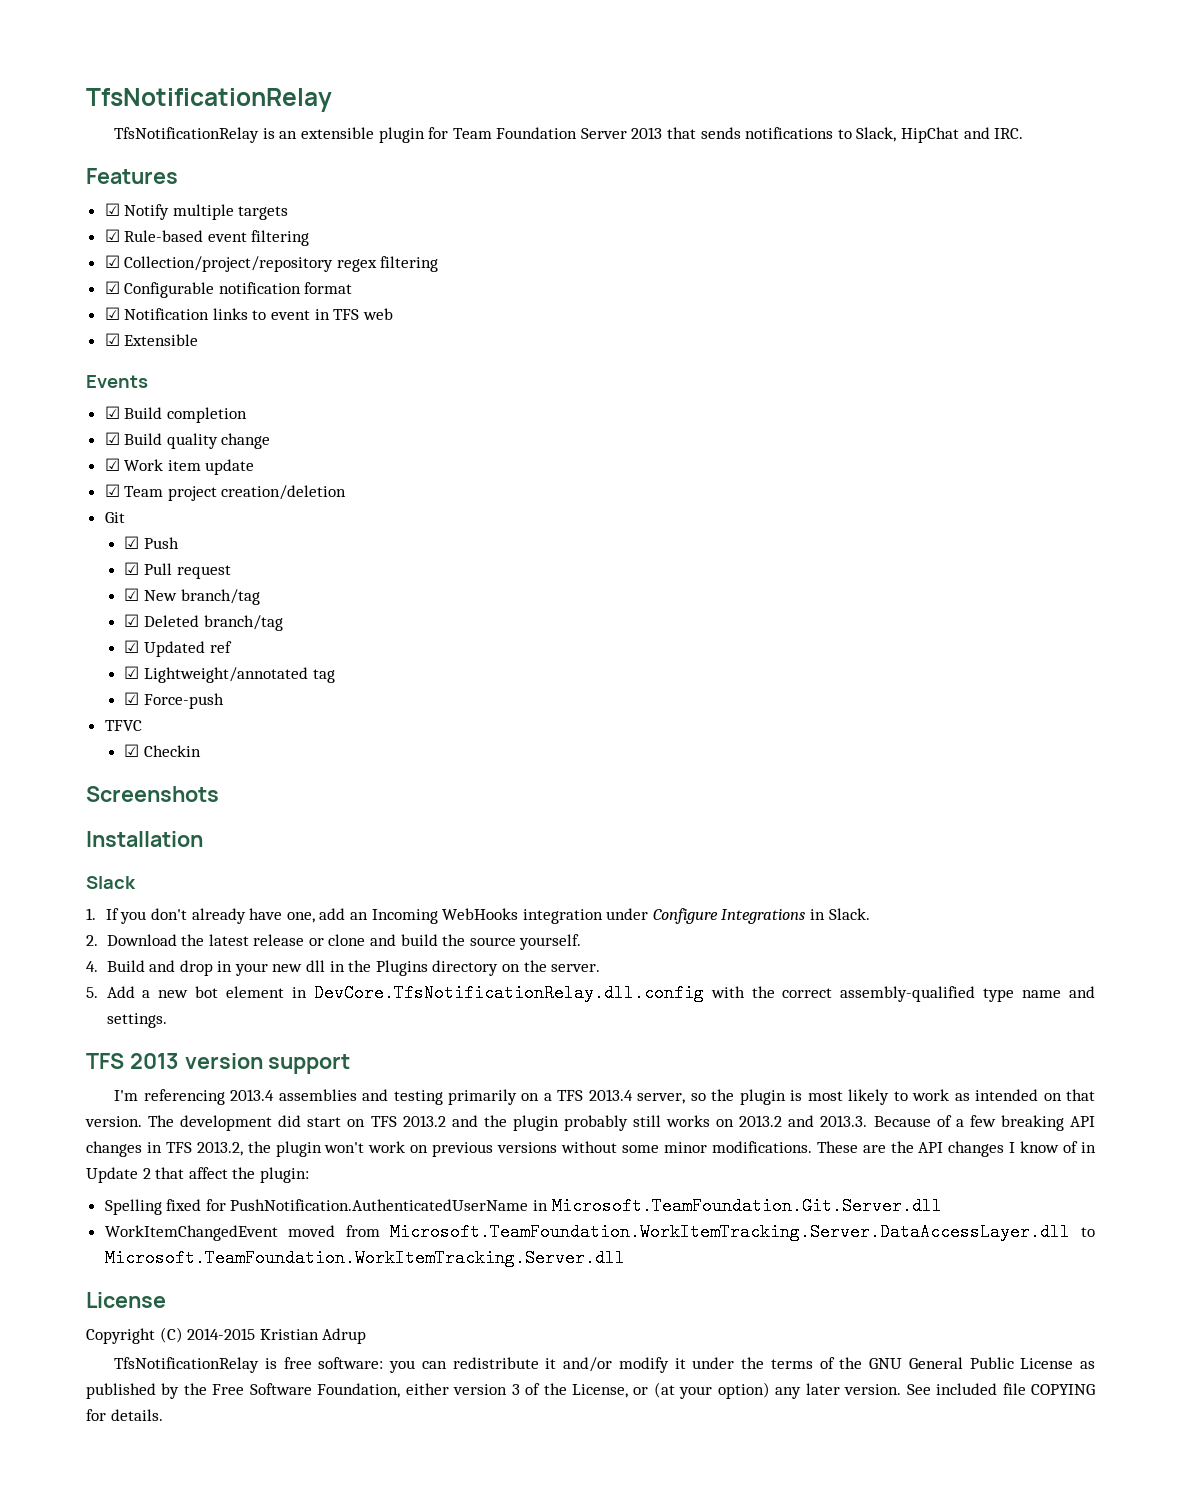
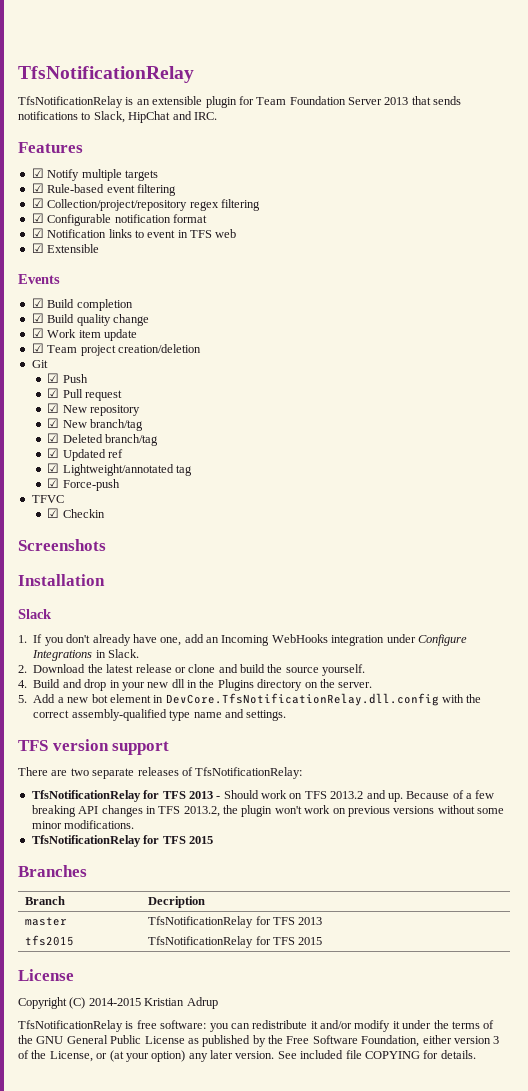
(231, 572) none -> [47,403,140,416] // ☑ New repository
[129,1053,179,1069] 2013 -> (48, 745) none
[114,1089,1095,1105] [85,1115,868,1131] I'm referencing 2013.4 assemblies and testing primarily on a TFS 2013.4 server, so the plugin is most likely to work as intended on that version. The development did start on TFS 2013.2 and the plugin probably still works on 2013.2 and 2013.3. -> [18,767,303,779] [31,790,403,802] There are two separate releases of TfsNotificationRelay: // TfsNotificationRelay for TFS 2013 - Should work on TFS 2013.2 and up.
[816,1141,1096,1157] [86,1167,309,1183] [104,1197,942,1215] [104,1223,1095,1241] [104,1249,625,1267] These are the API changes I know of in Update 2 that affect the plugin: // Spelling fixed for PushNotification.AuthenticatedUserName in Microsoft.TeamFoundation.Git.Server.dll // WorkItemChangedEvent moved from Microsoft.TeamFoundation.WorkItemTracking.Server.DataAccessLayer.dll to Microsoft.TeamFoundation.WorkItemTracking.Server.dll -> [31,835,213,847] [18,865,87,877] [25,896,66,905] [148,896,206,908] [25,917,68,926] [148,916,323,928] [25,935,75,946] [148,936,323,948] // TfsNotificationRelay for TFS 2015 // Branches // Branch | Decription // master | TfsNotificationRelay for TFS 2013 // tfs2015 | TfsNotificationRelay for TFS 2015

